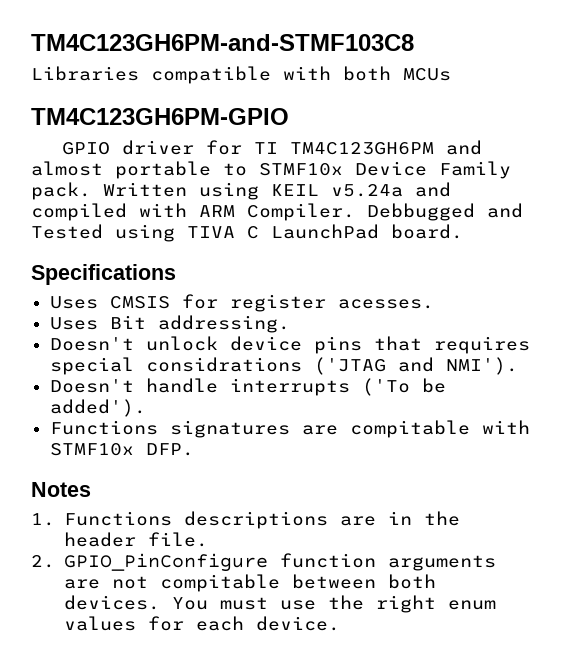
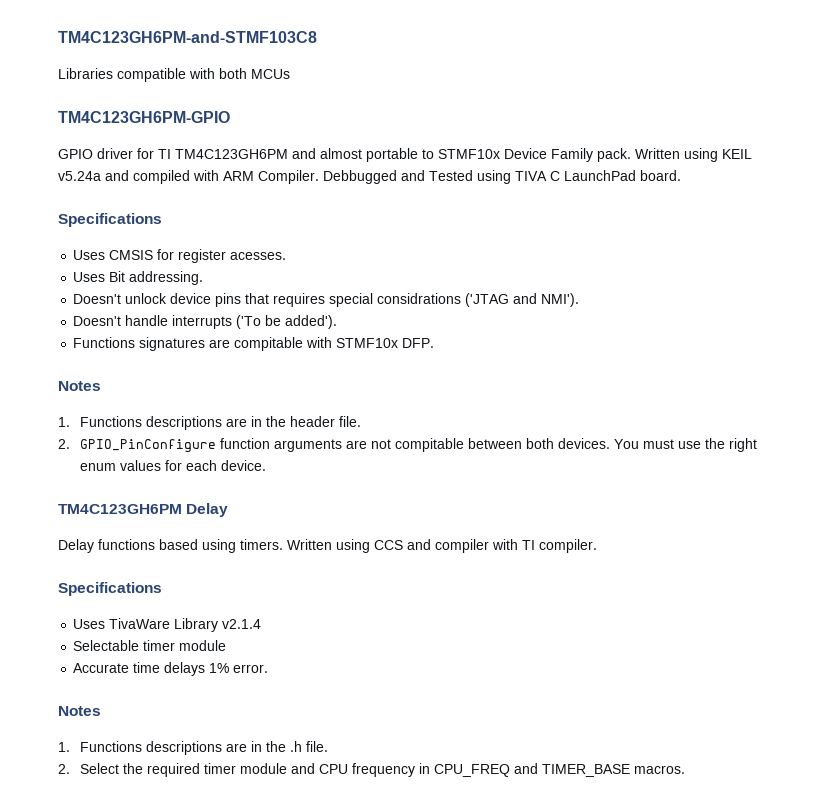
(340, 623) none -> [58,503,229,517] [58,539,597,553] [58,582,162,596] [73,618,262,632] [73,640,227,651] [73,662,269,676] [58,706,101,716] [58,741,329,755] [58,763,686,777] // TM4C123GH6PM Delay // Delay functions based using timers. Written using CCS and compiler with TI compiler. // Specifications // Uses TivaWare Library v2.1.4 // Selectable timer module // Accurate time delays 1% error. // Notes // 1. Functions descriptions are in the .h file. // 2. Select the required timer module and CPU frequency in CPU_FREQ and TIMER_BASE macros.

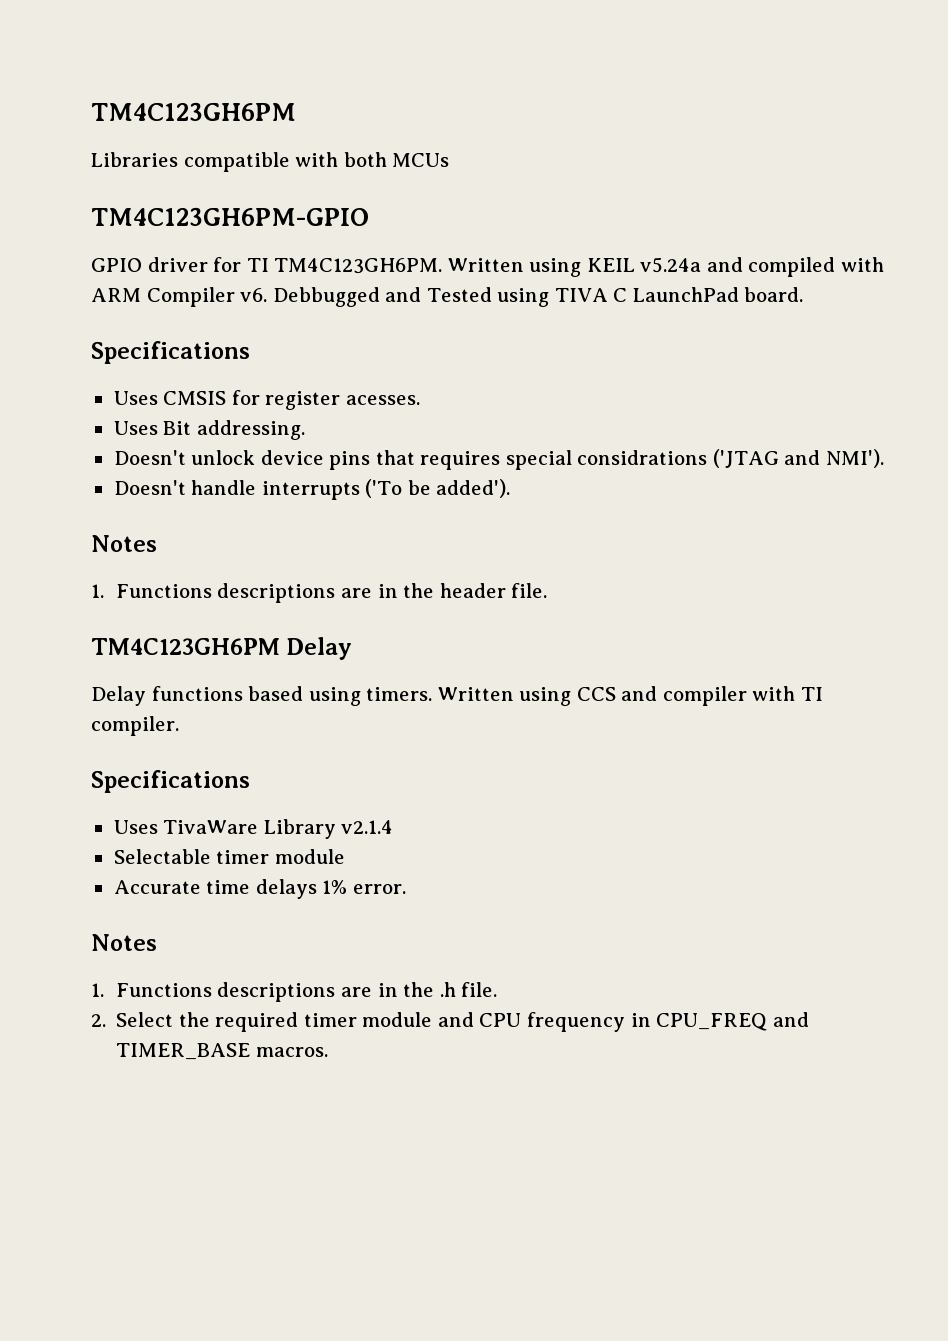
[58,31,317,43] TM4C123GH6PM-and-STMF103C8 -> [91,102,296,121] TM4C123GH6PM
[175,148,631,162] TM4C123GH6PM and almost portable to STMF10x Device Family pack. -> [274,258,443,274] TM4C123GH6PM.
[258,170,319,184] Compiler. -> [146,287,268,307] Compiler v6.
[73,337,435,351] // Functions signatures are compitable with STMF10x DFP. -> (511, 488) none
[58,438,758,453] [80,460,267,471] // 2. GPIO_PinConfigure function arguments are not compitable between both devices. You must use the right enum values for each device. -> (548, 590) none

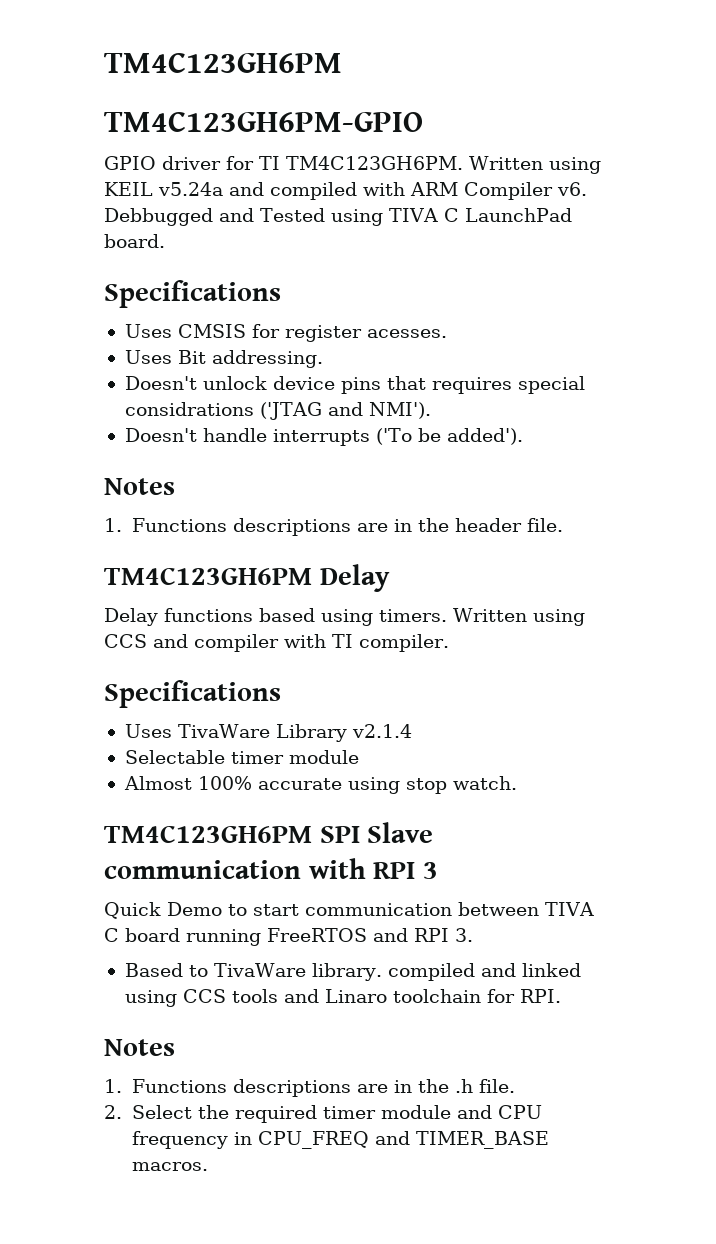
[91,102,296,121] [91,152,450,172] TM4C123GH6PM // Libraries compatible with both MCUs -> [104,52,342,73] TM4C123GH6PM
[113,879,406,899] Accurate time delays 1% error. -> [123,776,517,794] [104,822,434,843] [104,858,438,879] [104,902,594,919] [104,928,473,946] [124,963,581,981] [124,989,561,1007] Almost 100% accurate using stop watch. // TM4C123GH6PM SPI Slave communication with RPI 3 // Quick Demo to start communication between TIVA C board running FreeRTOS and RPI 3. // Based to TivaWare library. compiled and linked using CCS tools and Linaro toolchain for RPI.

